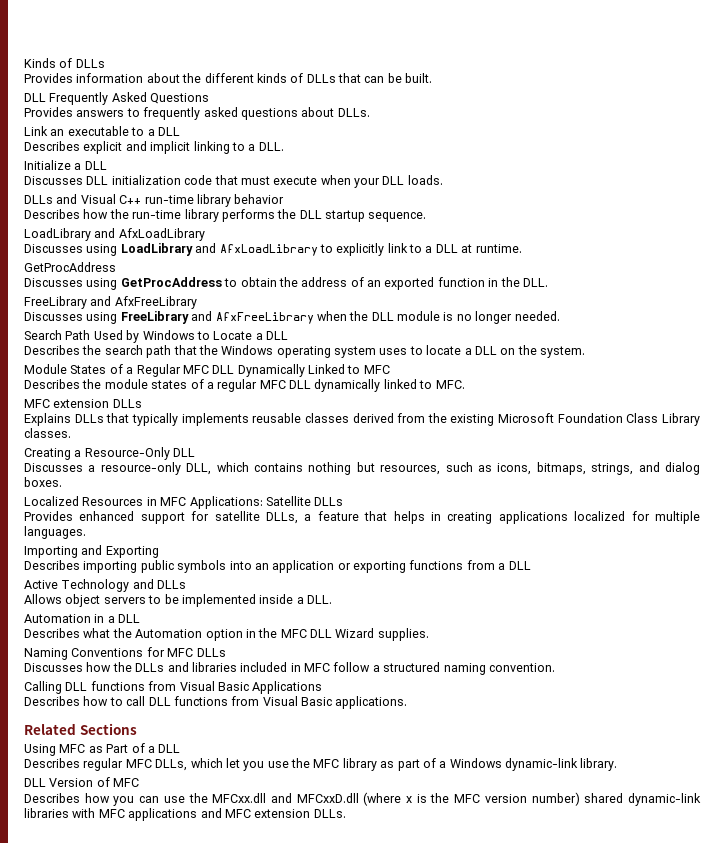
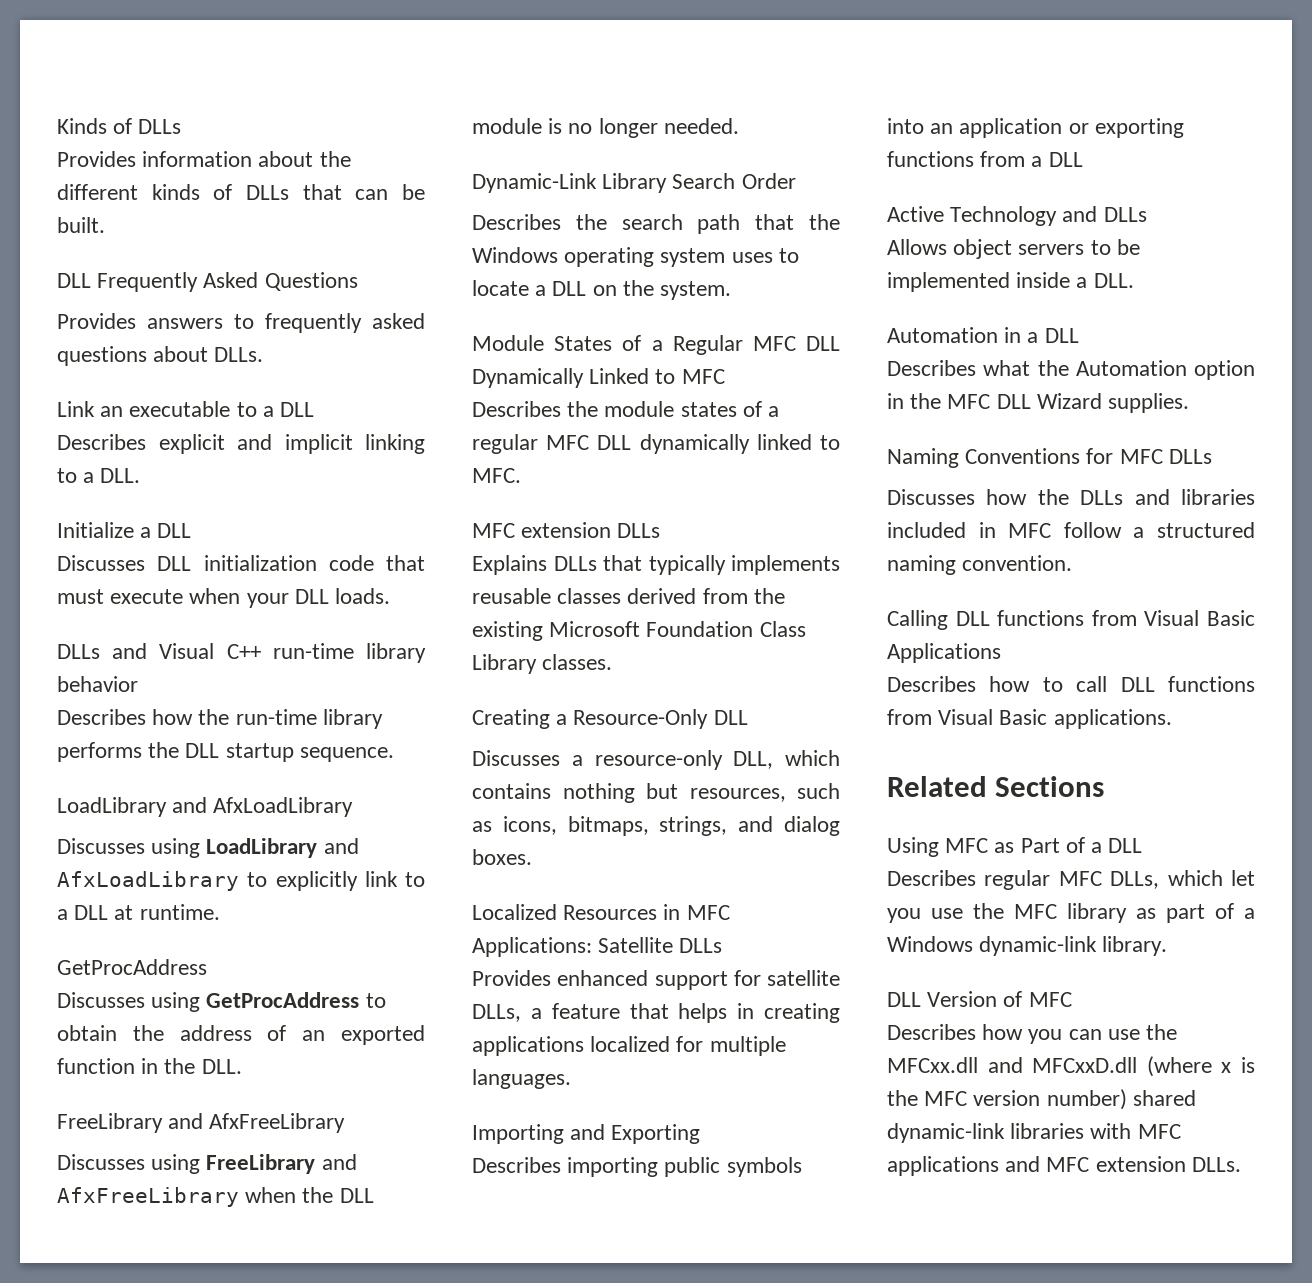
[24,330,288,343] Search Path Used by Windows to Locate a DLL -> [472,173,796,193] Dynamic-Link Library Search Order

